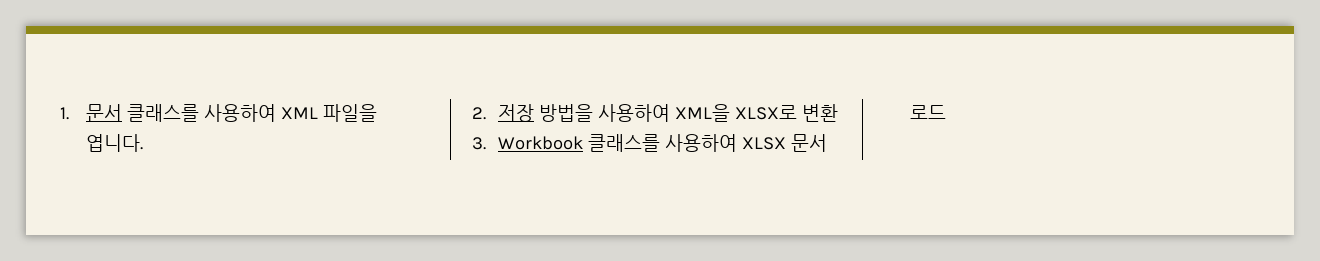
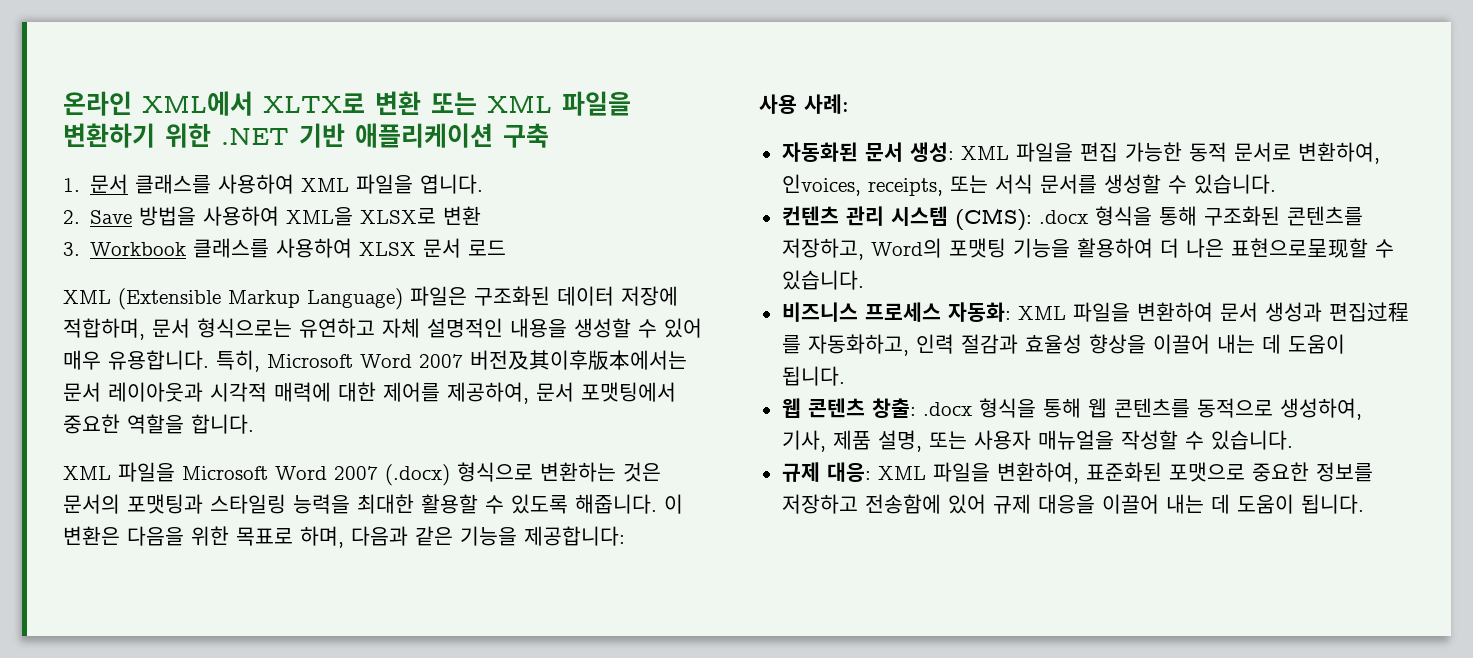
(60, 113) none -> [63,91,631,116] [63,123,549,148] 온라인 XML에서 XLTX로 변환 또는 XML 파일을 변환하기 위한 .NET 기반 애플리케이션 구축 //
[497,104,534,122] 저장 -> [90,210,133,224] Save
(946, 112) none -> [63,286,678,310] [63,318,702,340] [63,350,687,372] [63,382,676,404] [63,414,254,434] [63,462,661,486] [63,494,683,514] [63,526,625,548] [759,94,849,114] [781,142,1380,164] [781,174,1276,196] [781,206,1363,231] [781,238,1394,260] [781,270,864,290] [781,302,1409,322] [781,334,1345,356] [781,366,845,386] [781,398,1362,420] [781,430,1293,452] [781,462,1373,484] [781,494,1364,514] // XML (Extensible Markup Language) 파일은 구조화된 데이터 저장에 적합하며, 문서 형식으로는 유연하고 자체 설명적인 내용을 생성할 수 있어 매우 유용합니다. 특히, Microsoft Word 2007 버전及其이후版本에서는 문서 레이아웃과 시각적 매력에 대한 제어를 제공하여, 문서 포맷팅에서 중요한 역할을 합니다. // XML 파일을 Microsoft Word 2007 (.docx) 형식으로 변환하는 것은 문서의 포맷팅과 스타일링 능력을 최대한 활용할 수 있도록 해줍니다. 이 변환은 다음을 위한 목표로 하며, 다음과 같은 기능을 제공합니다: // 사용 사례: // 자동화된 문서 생성: XML 파일을 편집 가능한 동적 문서로 변환하여, 인voices, receipts, 또는 서식 문서를 생성할 수 있습니다. // 컨텐츠 관리 시스템 (CMS): .docx 형식을 통해 구조화된 콘텐츠를 저장하고, Word의 포맷팅 기능을 활용하여 더 나은 표현으로呈现할 수 있습니다. // 비즈니스 프로세스 자동화: XML 파일을 변환하여 문서 생성과 편집过程를 자동화하고, 인력 절감과 효율성 향상을 이끌어 내는 데 도움이 됩니다. // 웹 콘텐츠 창출: .docx 형식을 통해 웹 콘텐츠를 동적으로 생성하여, 기사, 제품 설명, 또는 사용자 매뉴얼을 작성할 수 있습니다. // 규제 대응: XML 파일을 변환하여, 표준화된 포맷으로 중요한 정보를 저장하고 전송함에 있어 규제 대응을 이끌어 내는 데 도움이 됩니다.

